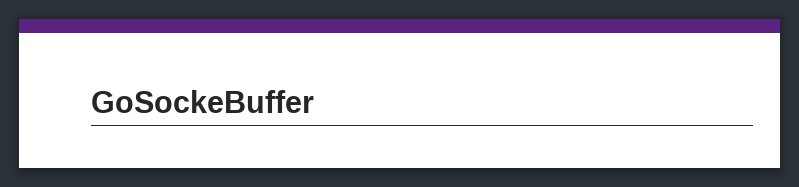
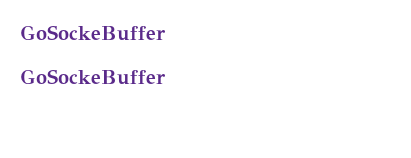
[91,90,314,113] GoSockeBuffer -> [20,25,166,41] [20,69,166,85] GoSockeBuffer // GoSockeBuffer

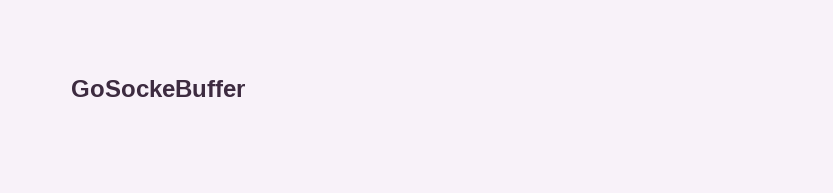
[20,25,166,41] [20,69,166,85] GoSockeBuffer // GoSockeBuffer -> [71,80,245,97] GoSockeBuffer

